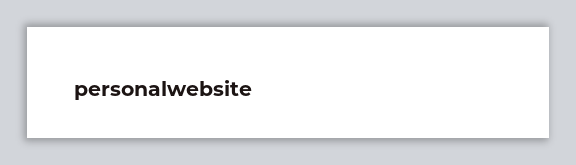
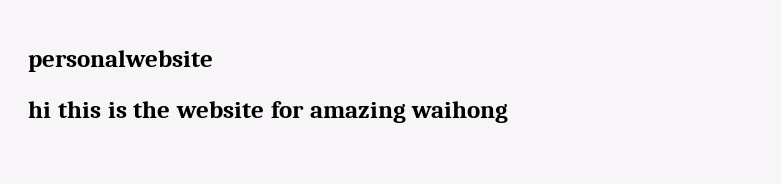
(252, 90) none -> [28,101,509,123] // hi this is the website for amazing waihong

